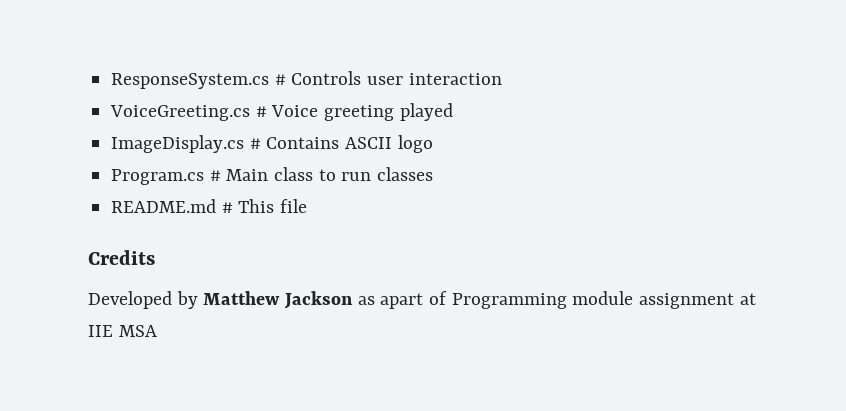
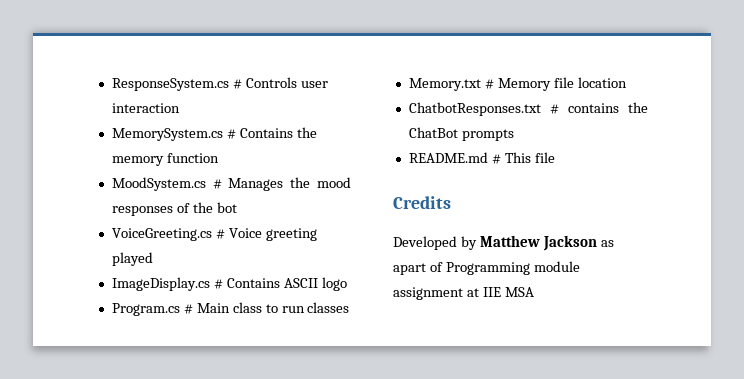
(502, 79) none -> [111,127,317,141] [111,153,219,166] [111,177,352,191] [111,202,237,216] // MemorySystem.cs # Contains the memory function // MoodSystem.cs # Manages the mood responses of the bot
(434, 174) none -> [408,77,627,91] [408,102,648,116] [408,127,514,141] // Memory.txt # Memory file location // ChatbotResponses.txt # contains the ChatBot prompts

